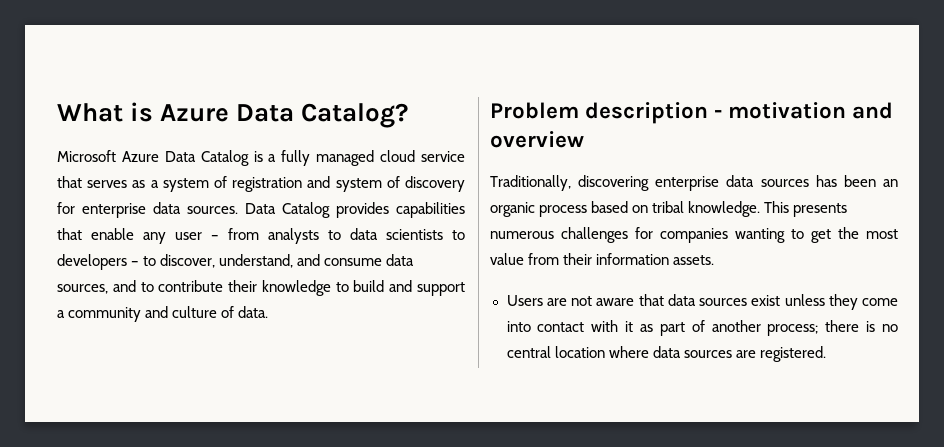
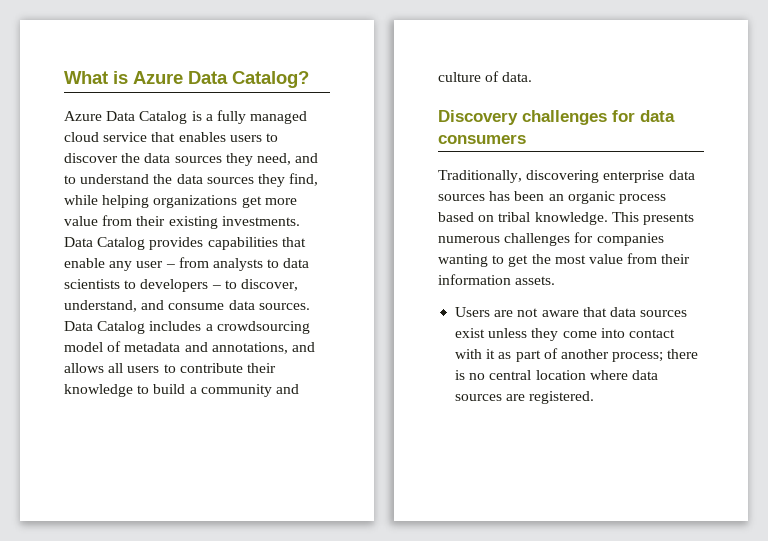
[57,150,116,162] Microsoft -> (309, 79) none
[87,176,465,192] [57,202,238,218] serves as a system of registration and system of discovery for enterprise data sources. -> [178,132,278,142] [64,153,319,166] [64,173,319,187] [64,195,297,208] [64,215,300,229] enables users to discover the data sources they need, and to understand the data sources they find, while helping organizations get more value from their existing investments.
[57,280,136,294] sources, and -> [258,303,310,310] [64,321,310,334] [64,341,315,354] [64,363,160,373] sources. Data Catalog includes a crowdsourcing model of metadata and annotations, and allows all users
[389,280,465,296] and support -> (186, 389) none
[490,102,894,124] [490,131,584,148] Problem description - motivation and overview -> [438,110,675,125] [438,134,526,144] Discovery challenges for data consumers

